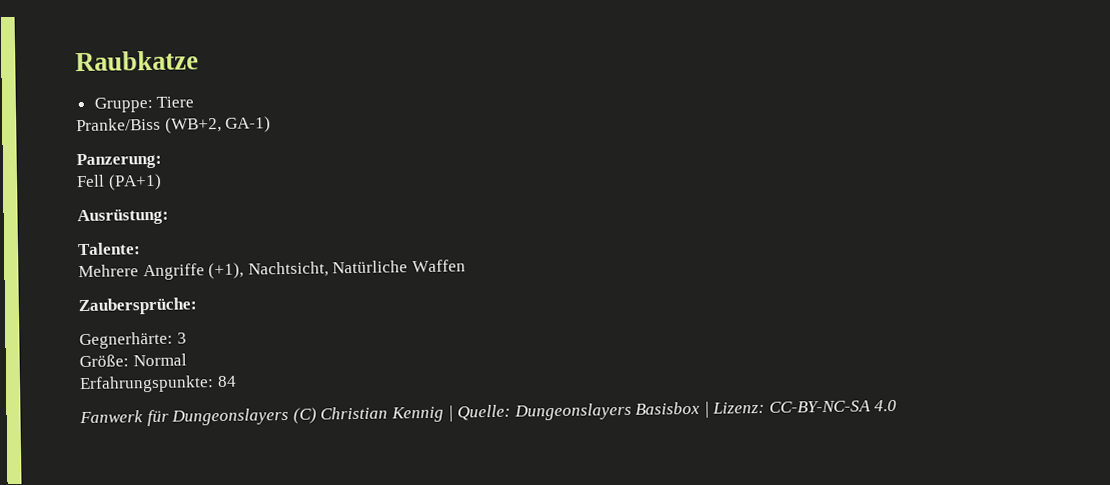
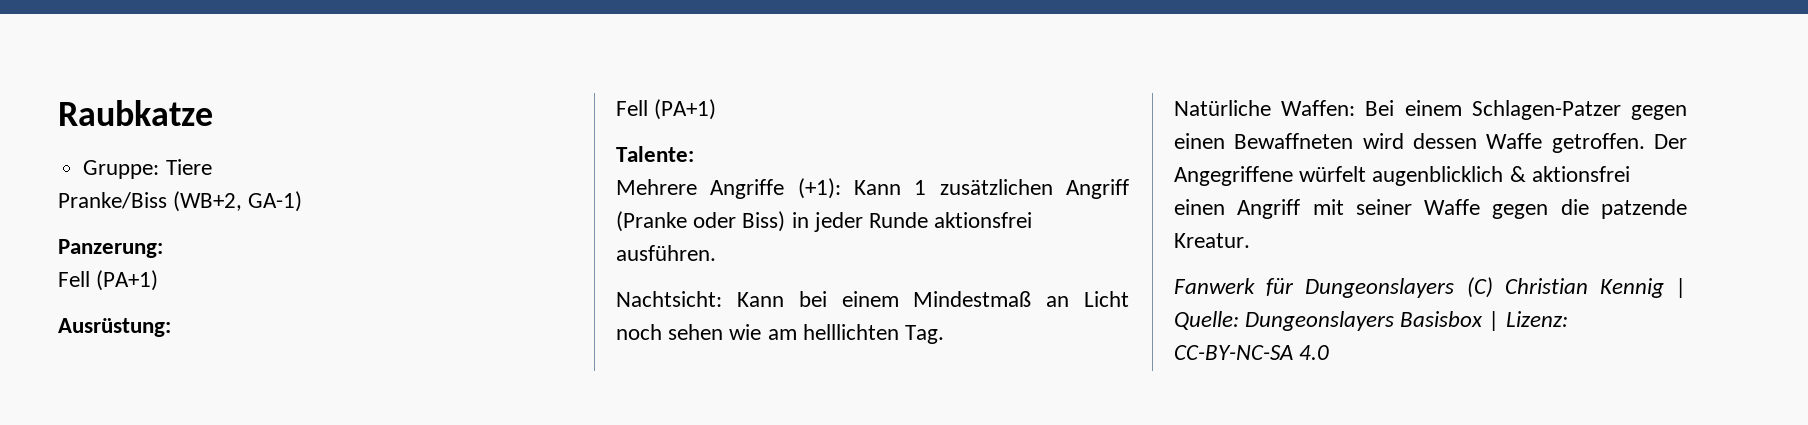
(169, 217) none -> [616,99,717,120] // Fell (PA+1)
[208,259,466,280] [78,297,198,316] [79,331,187,350] [79,353,187,368] [79,375,237,394] (+1), Nachtsicht, Natürliche Waffen // Zaubersprüche: // Gegnerhärte: 3 // Größe: Normal // Erfahrungspunkte: 84 -> [797,178,1129,199] [616,211,1033,232] [616,245,716,261] [616,291,1129,307] [616,324,945,344] [1174,100,1687,120] [1174,133,1687,153] [1174,166,1630,186] [1174,199,1687,219] [1174,233,1250,248] (+1): Kann 1 zusätzlichen Angriff (Pranke oder Biss) in jeder Runde aktionsfrei ausführen. // Nachtsicht: Kann bei einem Mindestmaß an Licht noch sehen wie am helllichten Tag. // Natürliche Waffen: Bei einem Schlagen-Patzer gegen einen Bewaffneten wird dessen Waffe getroffen. Der Angegriffene würfelt augenblicklich & aktionsfrei einen Angriff mit seiner Waffe gegen die patzende Kreatur.

